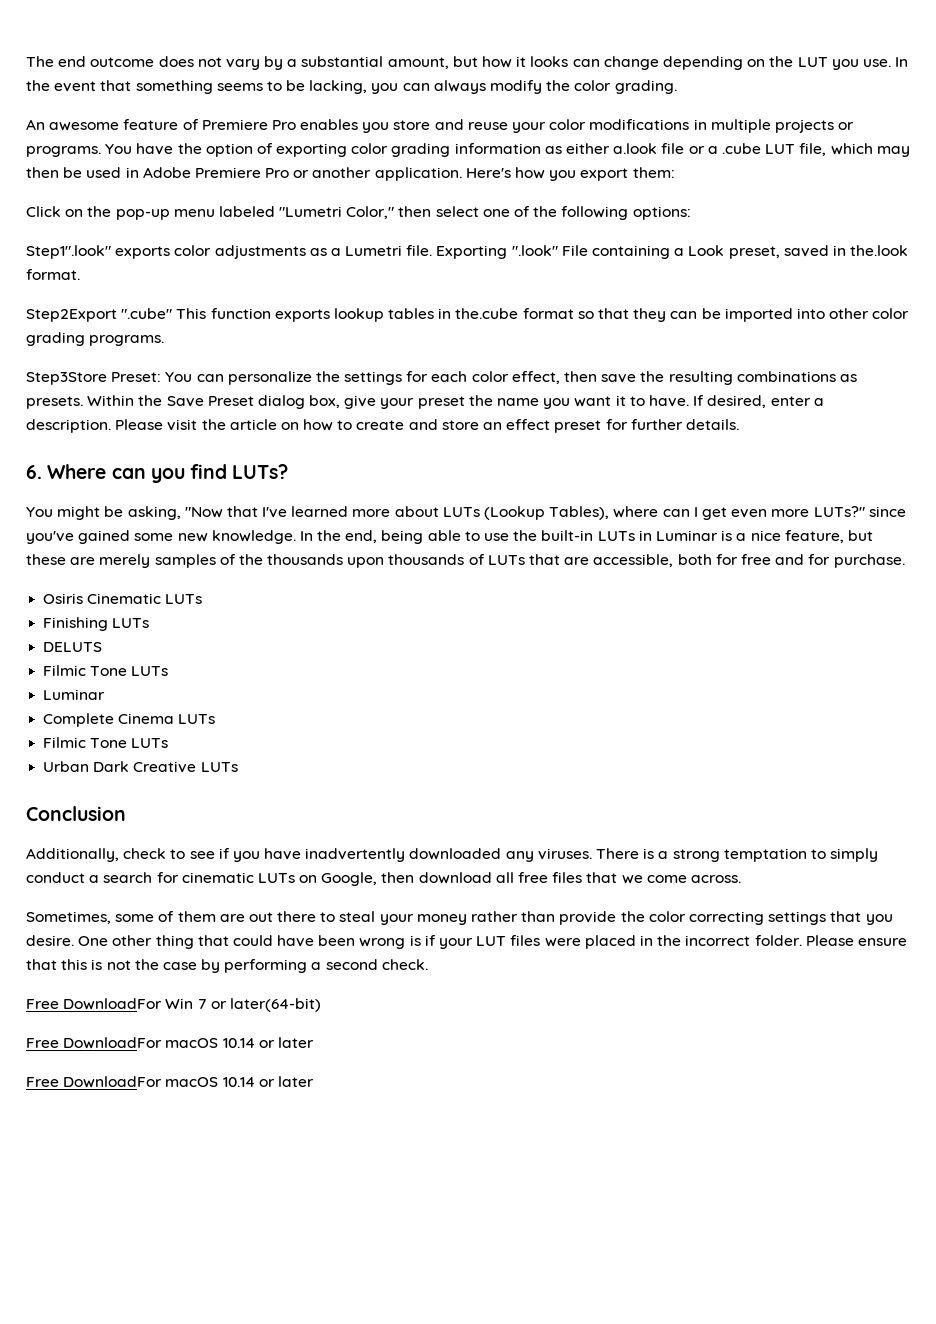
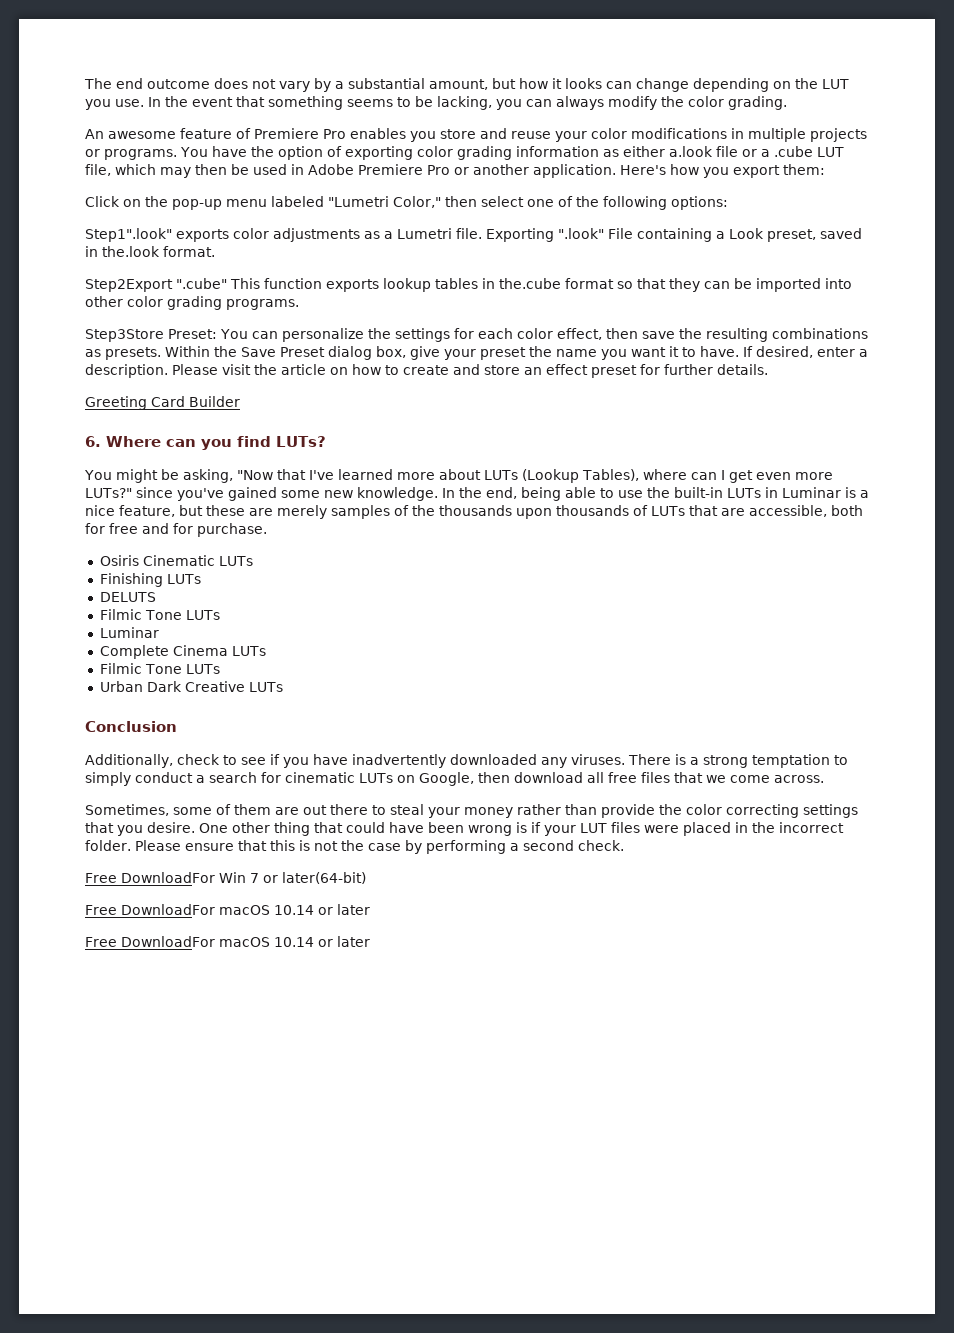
(739, 424) none -> [85,396,240,410] // Greeting Card Builder

